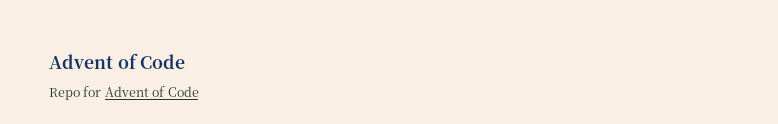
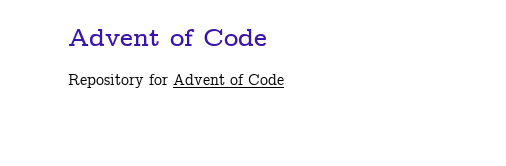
[49,88,80,100] Repo -> [68,74,144,88] Repository

